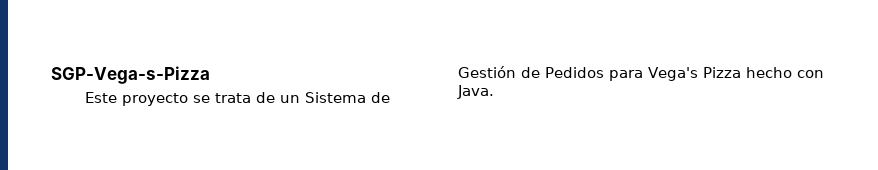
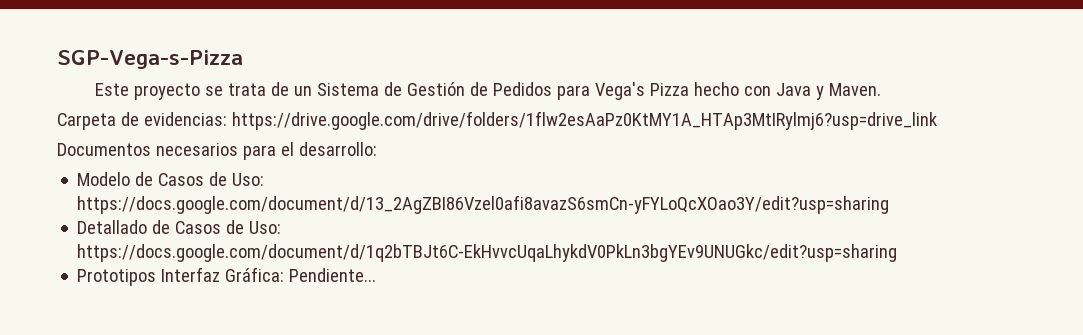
[457,85,494,99] Java. -> [775,83,881,100] [57,111,937,130] [57,142,377,160] [77,172,265,186] [77,195,890,214] [77,220,282,234] [77,244,898,262] [77,267,377,286] Java y Maven. // Carpeta de evidencias: https://drive.google.com/drive/folders/1flw2esAaPz0KtMY1A_HTAp3MtIRylmj6?usp=drive_link // Documentos necesarios para el desarrollo: // Modelo de Casos de Uso: https://docs.google.com/document/d/13_2AgZBI86Vzel0afi8avazS6smCn-yFYLoQcXOao3Y/edit?usp=sharing // Detallado de Casos de Uso: https://docs.google.com/document/d/1q2bTBJt6C-EkHvvcUqaLhykdV0PkLn3bgYEv9UNUGkc/edit?usp=sharing // Prototipos Interfaz Gráfica: Pendiente...

